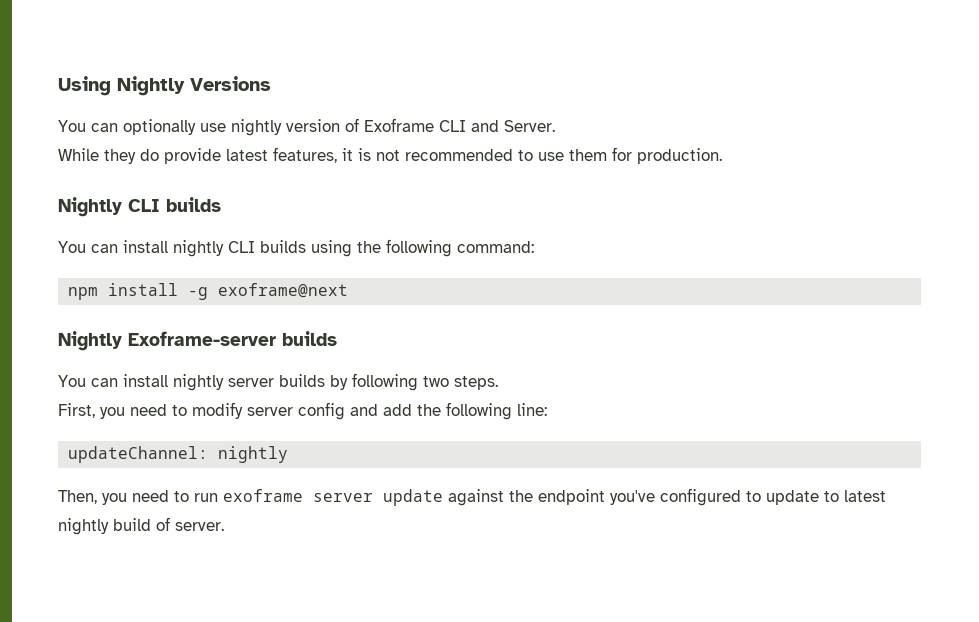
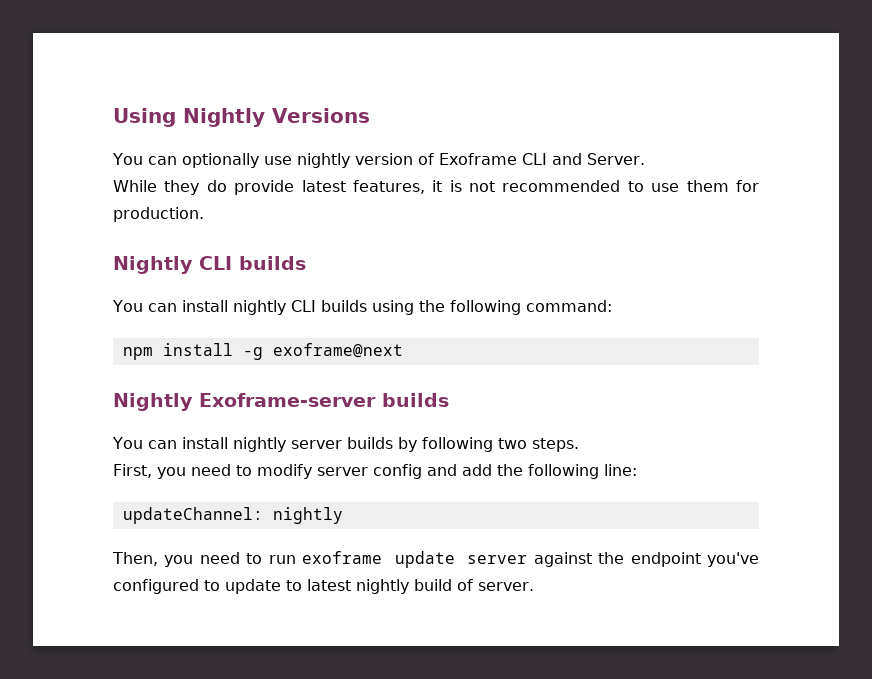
[313,489,443,506] server update -> [394,551,528,568] update server

